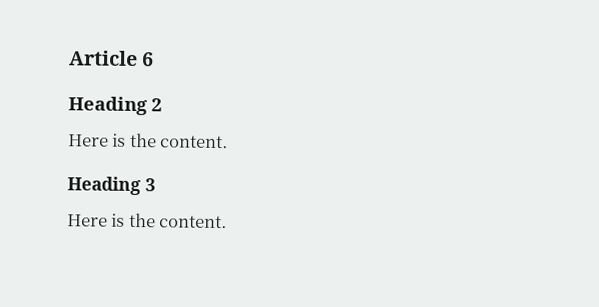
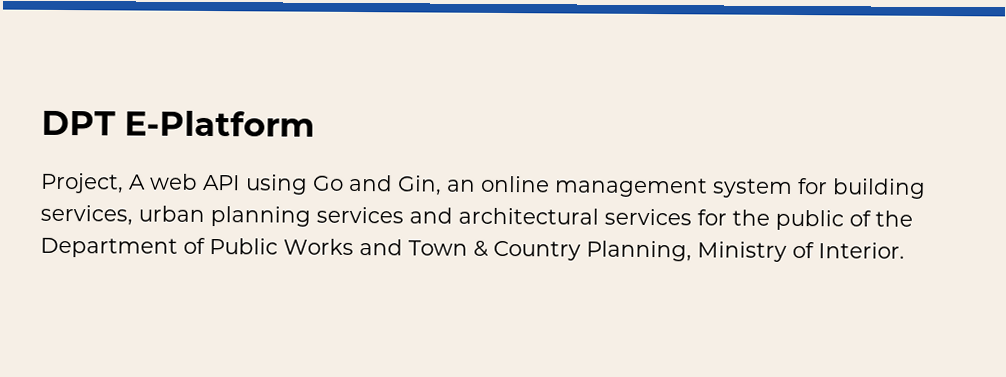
[69,50,155,67] [68,96,162,116] [68,132,229,149] [67,176,156,196] [67,212,228,229] Article 6 // Heading 2 // Here is the content. // Heading 3 // Here is the content. -> [41,110,316,137] [40,172,926,199] [40,204,913,231] [40,237,905,262] DPT E-Platform // Project, A web API using Go and Gin, an online management system for building services, urban planning services and architectural services for the public of the Department of Public Works and Town & Country Planning, Ministry of Interior.

